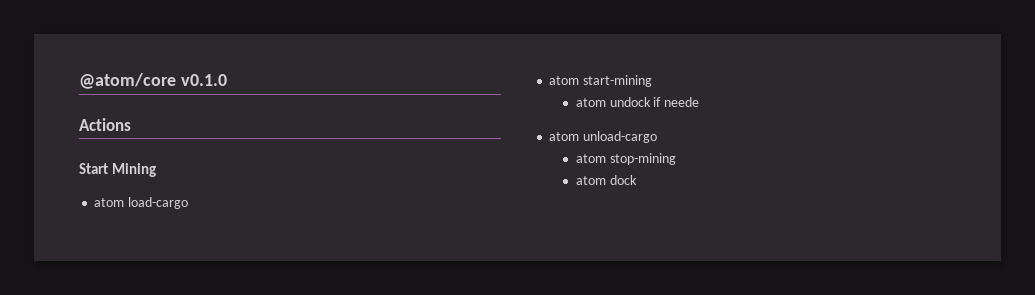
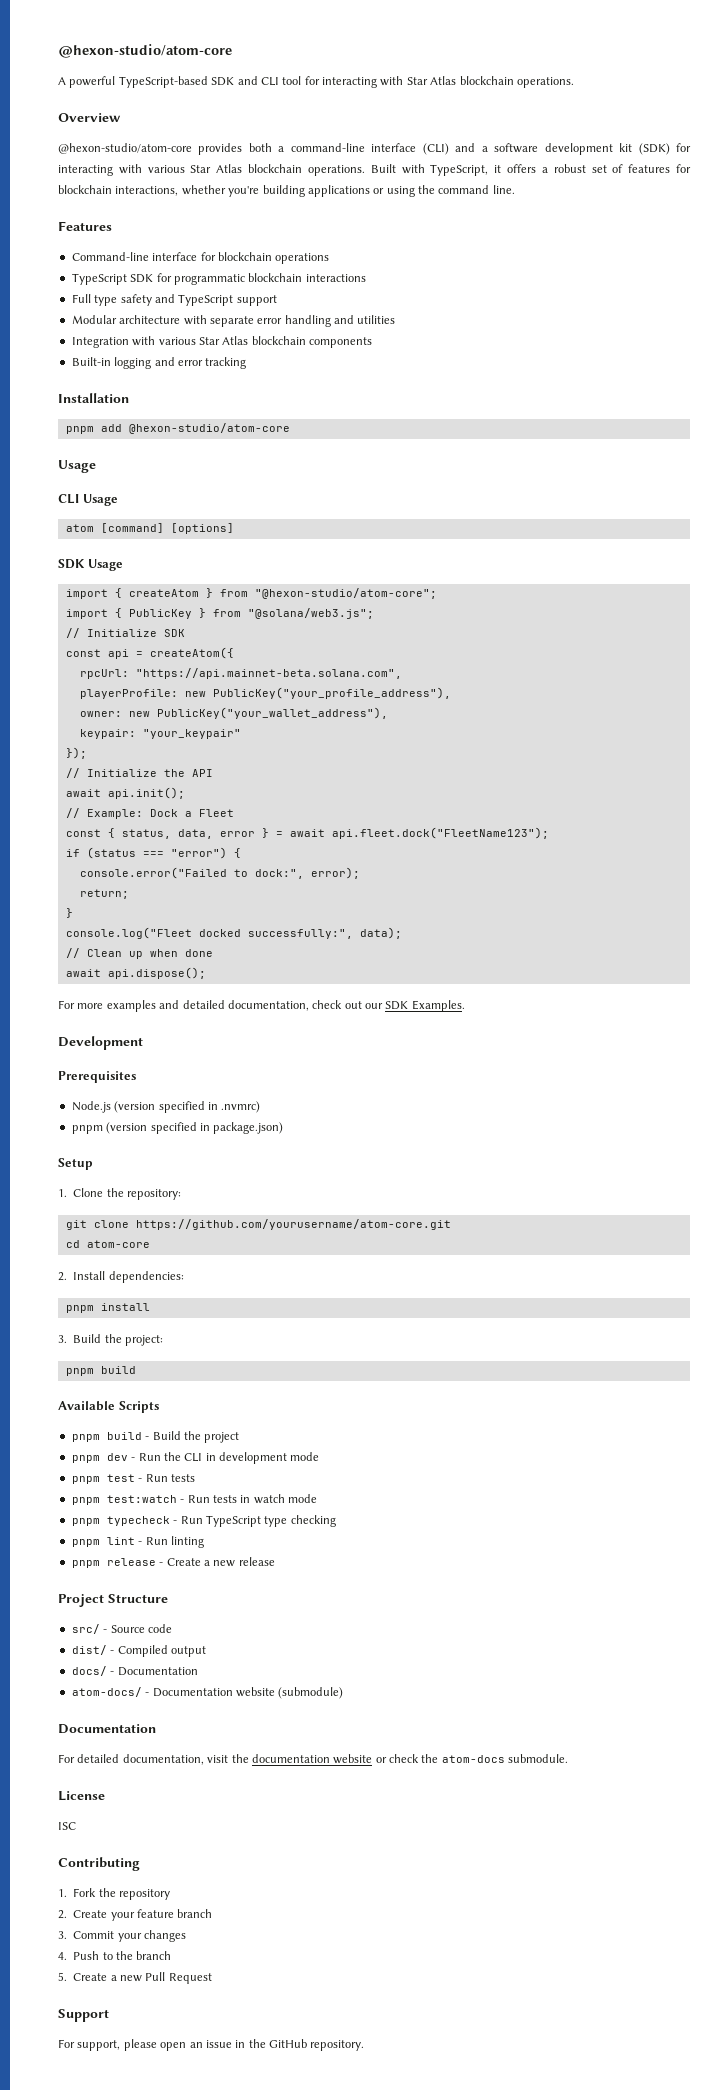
[79,73,227,89] [79,118,131,131] [79,163,157,177] [94,197,189,209] [549,75,653,87] [575,97,700,107] [549,131,658,143] [575,153,676,165] [575,175,637,185] @atom/core v0.1.0 // Actions // Start Mining // atom load-cargo // atom start-mining // atom undock if neede // atom unload-cargo // atom stop-mining // atom dock -> [58,44,232,58] [58,76,574,88] [58,113,121,122] [58,143,691,155] [58,164,691,176] [58,185,515,197] [58,221,112,231] [71,252,330,264] [71,273,366,285] [71,294,277,306] [71,315,396,327] [71,336,372,348] [71,357,247,369] [58,393,129,403] [65,423,290,434] [58,460,96,473] [58,494,118,506] [65,523,234,534] [58,559,123,571] [65,588,437,599] [65,608,374,619] [65,628,185,638] [65,647,234,659] [79,668,402,679] [79,687,451,699] [79,707,388,719] [79,729,241,739] [65,747,87,759] [65,768,213,778] [65,787,185,799] [65,808,234,819] [65,827,549,839] [65,847,241,859] [79,867,360,879] [79,889,129,899] [65,908,73,918] [65,927,402,939] [65,948,213,959] [65,967,206,979] [58,1000,465,1012] [58,1036,143,1050] [58,1071,136,1083] [71,1101,261,1113] [71,1122,284,1134] [58,1158,93,1170] [58,1188,181,1200] [65,1219,451,1230] [65,1240,150,1248] [58,1271,184,1283] [65,1303,150,1313] [58,1334,163,1346] [65,1366,136,1376] [58,1401,159,1413] [71,1431,240,1443] [71,1452,320,1464] [71,1474,195,1484] [71,1494,317,1505] [71,1515,336,1527] [71,1536,204,1548] [71,1557,275,1568] [58,1594,168,1607] [71,1624,172,1634] [71,1645,206,1657] [71,1666,198,1676] [71,1687,344,1699] [58,1724,156,1734] [58,1754,569,1765] [58,1791,105,1801] [58,1822,76,1830] [58,1857,140,1871] [58,1888,170,1900] [58,1909,213,1921] [58,1930,186,1942] [58,1951,172,1960] [58,1972,212,1984] [58,2009,109,2022] [58,2039,365,2051] @hexon-studio/atom-core // A powerful TypeScript-based SDK and CLI tool for interacting with Star Atlas blockchain operations. // Overview // @hexon-studio/atom-core provides both a command-line interface (CLI) and a software development kit (SDK) for interacting with various Star Atlas blockchain operations. Built with TypeScript, it offers a robust set of features for blockchain interactions, whether you're building applications or using the command line. // Features // Command-line interface for blockchain operations // TypeScript SDK for programmatic blockchain interactions // Full type safety and TypeScript support // Modular architecture with separate error handling and utilities // Integration with various Star Atlas blockchain components // Built-in logging and error tracking // Installation // pnpm add @hexon-studio/atom-core // Usage // CLI Usage // atom [command] [options] // SDK Usage // import { createAtom } from "@hexon-studio/atom-core"; // import { PublicKey } from "@solana/web3.js"; // // Initialize SDK // const api = createAtom({ // rpcUrl: "https://api.mainnet-beta.solana.com", // playerProfile: new PublicKey("your_profile_address"), // owner: new PublicKey("your_wallet_address"), // keypair: "your_keypair" // }); // // Initialize the API // await api.init(); // // Example: Dock a Fleet // const { status, data, error } = await api.fleet.dock("FleetName123"); // if (status === "error") { // console.error("Failed to dock:", error); // return; // } // console.log("Fleet docked successfully:", data); // // Clean up when done // await api.dispose(); // For more examples and detailed documentation, check out our SDK Examples. // Development // Prerequisites // Node.js (version specified in .nvmrc) // pnpm (version specified in package.json) // Setup // 1. Clone the repository: // git clone https://github.com/yourusername/atom-core.git // cd atom-core // 2. Install dependencies: // pnpm install // 3. Build the project: // pnpm build // Available Scripts // pnpm build - Build the project // pnpm dev - Run the CLI in development mode // pnpm test - Run tests // pnpm test:watch - Run tests in watch mode // pnpm typecheck - Run TypeScript type checking // pnpm lint - Run linting // pnpm release - Create a new release // Project Structure // src/ - Source code // dist/ - Compiled output // docs/ - Documentation // atom-docs/ - Documentation website (submodule) // Documentation // For detailed documentation, visit the documentation website or check the atom-docs submodule. // License // ISC // Contributing // 1. Fork the repository // 2. Create your feature branch // 3. Commit your changes // 4. Push to the branch // 5. Create a new Pull Request // Support // For support, please open an issue in the GitHub repository.

